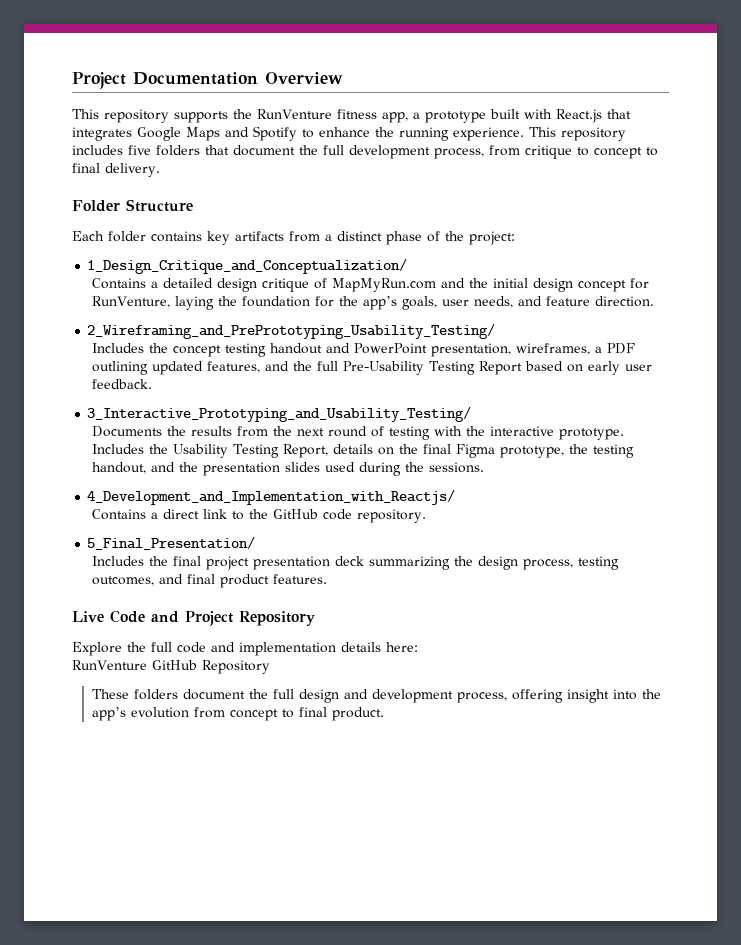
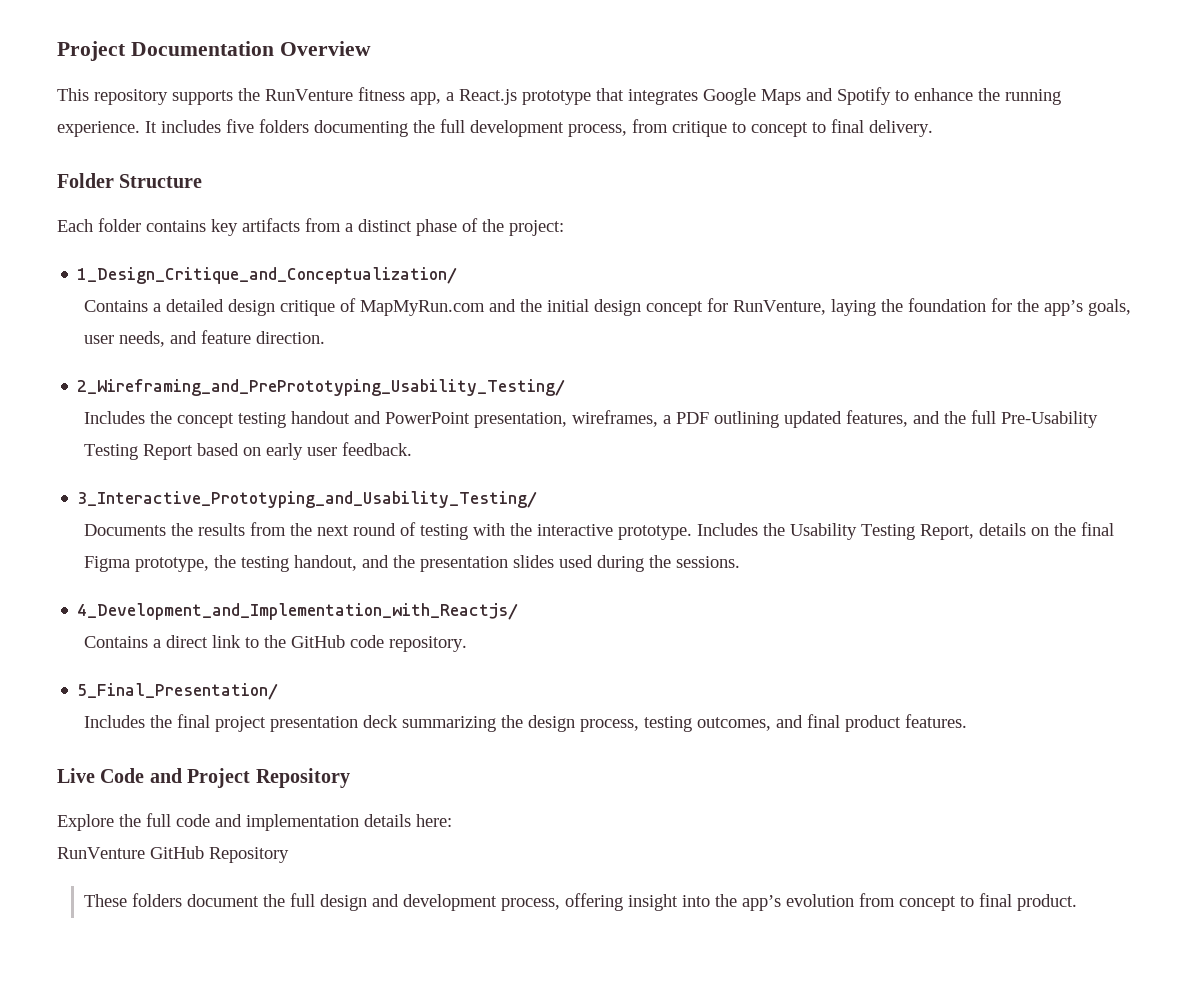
[424,109,602,123] prototype built with React.js -> [459,89,591,105] React.js prototype
[529,127,626,141] This repository -> [145,121,157,133] It
[205,145,295,156] that document -> [314,120,408,137] documenting

